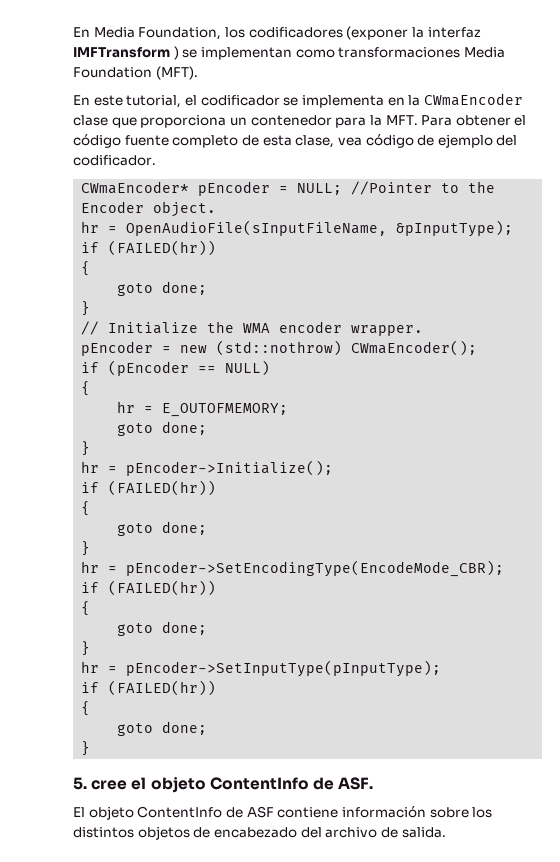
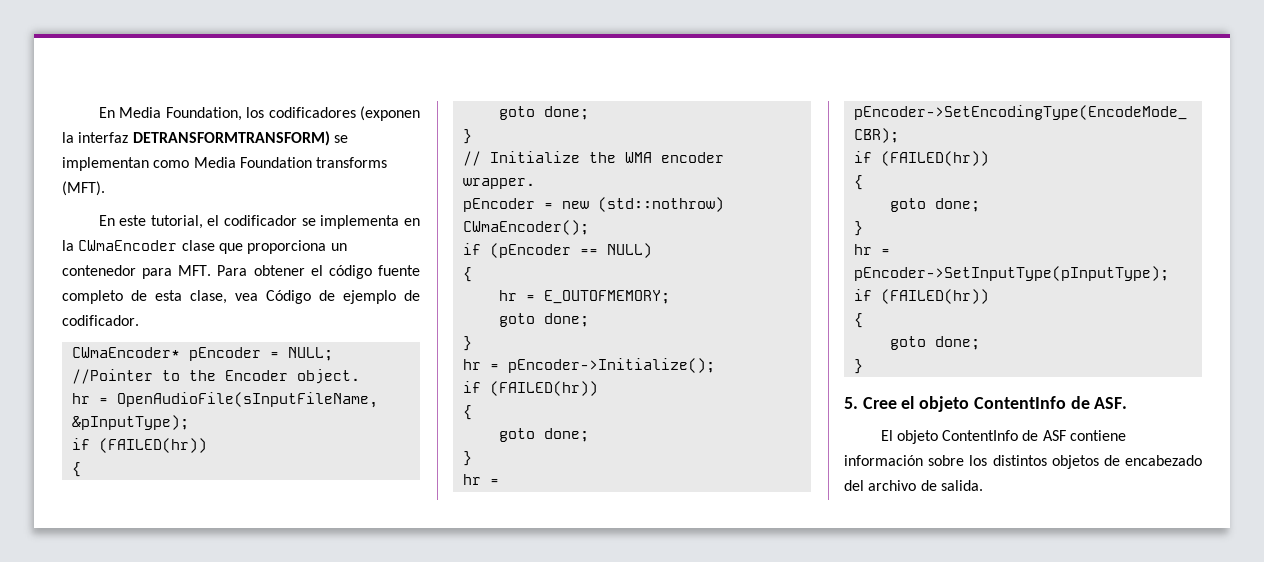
[346,26,409,40] (exponer -> [360,106,421,121] (exponen
[73,46,179,60] IMFTransform ) -> [132,131,330,146] DETRANSFORMTRANSFORM)
[338,47,461,58] transformaciones -> (190, 164) none
(152, 72) none -> [316,157,388,168] transforms
[369,115,382,126] la -> (173, 273) none
[365,134,414,148] código -> [266,290,311,304] Código
[496,135,518,146] del -> [404,290,420,301] de
[91,780,128,790] cree -> [862,397,897,409] Cree

